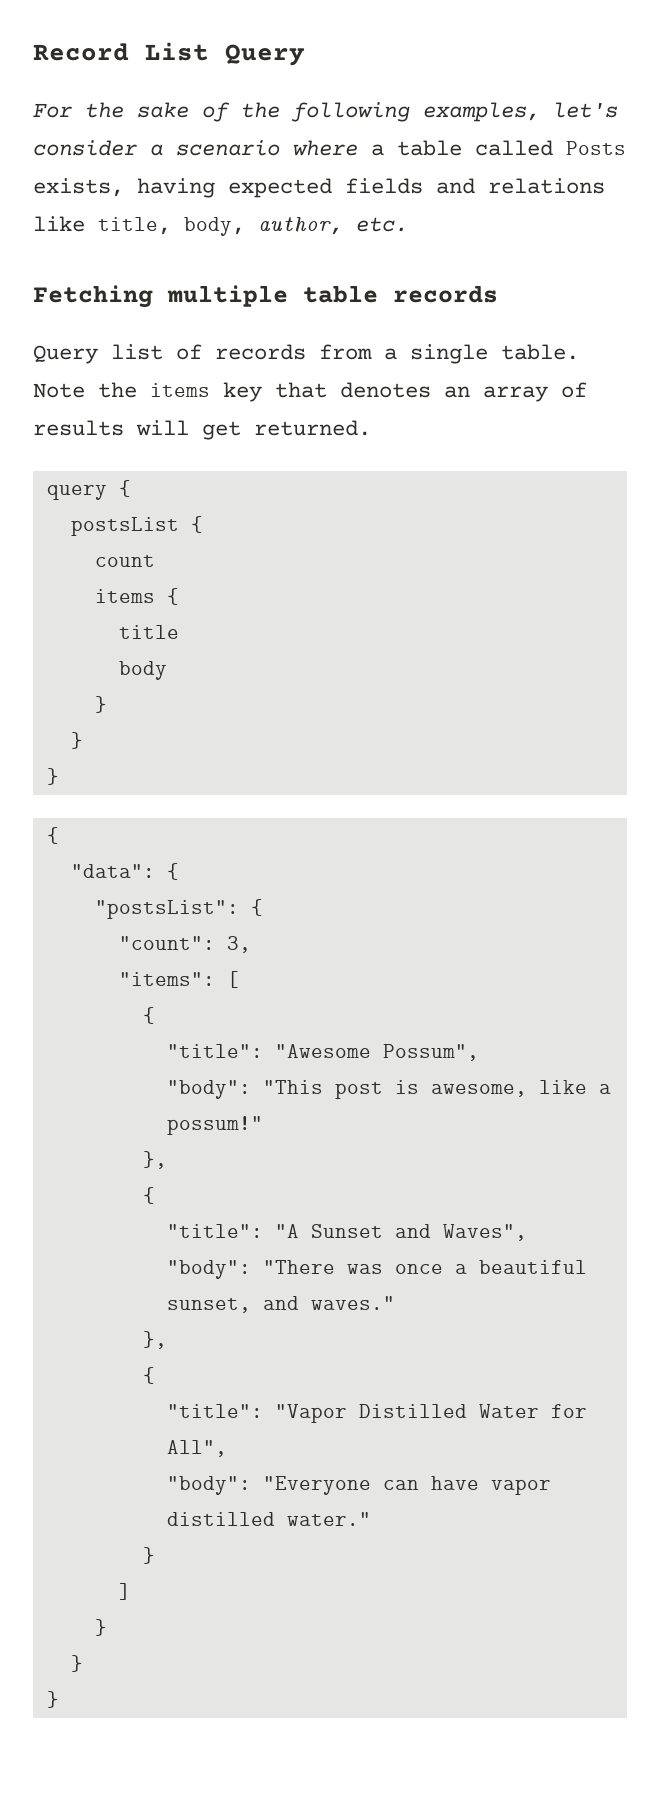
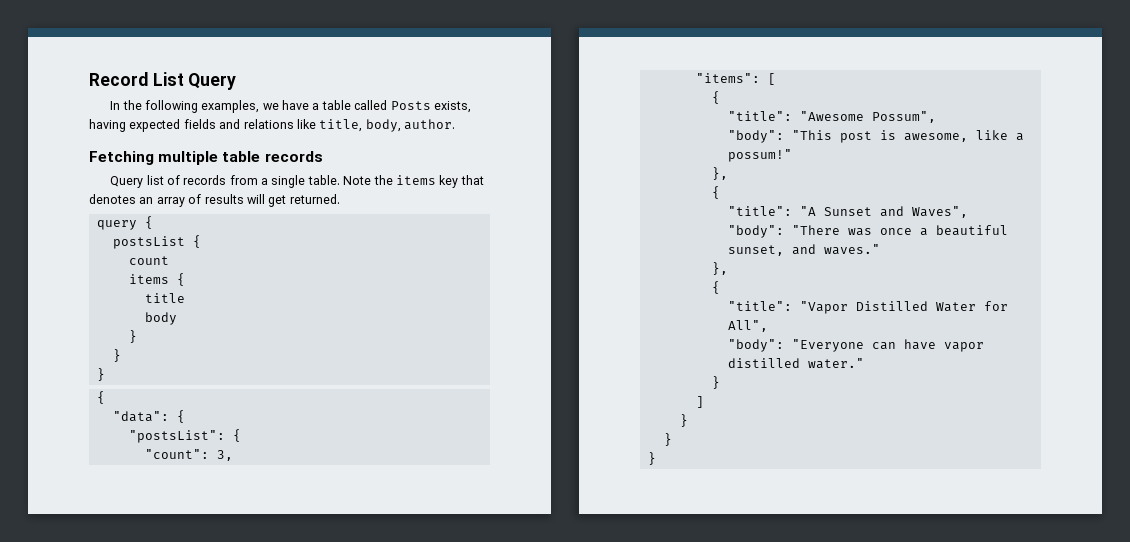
[33,102,618,122] [33,140,358,156] For the sake of the following examples, let's consider a scenario where -> [110,100,310,113] In the following examples, we have
[258,217,408,235] author, etc. -> [404,119,455,130] author.

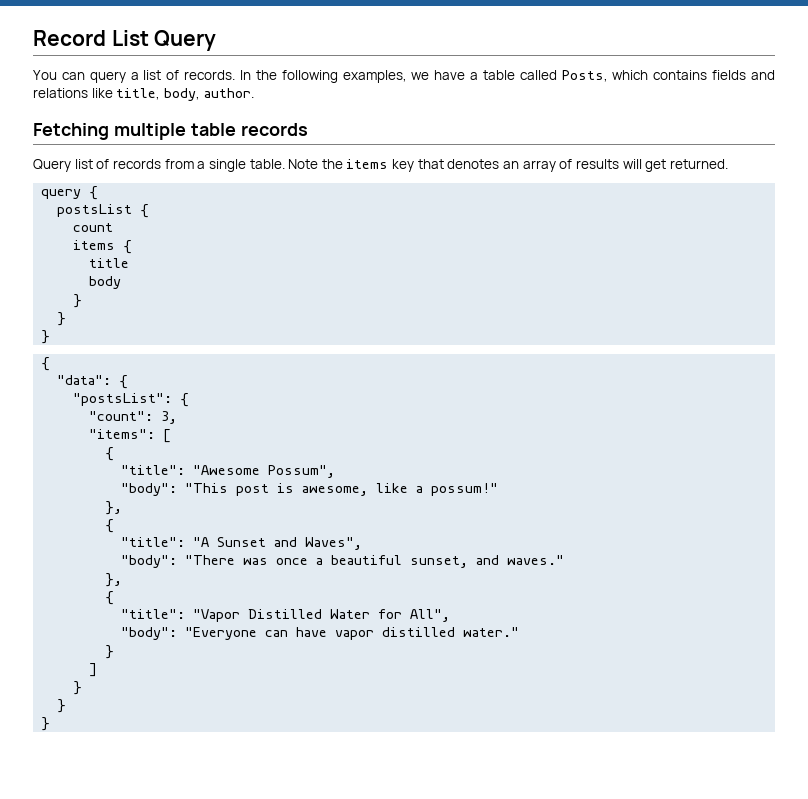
(237, 81) none -> [33,70,236,83] You can query a list of records.
[390,101,471,113] [89,119,181,132] Posts exists, having expected -> [561,70,708,82] Posts, which contains

